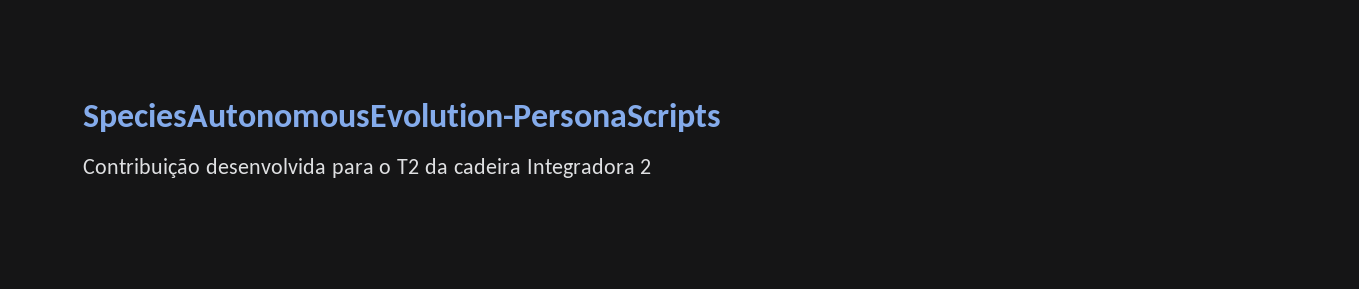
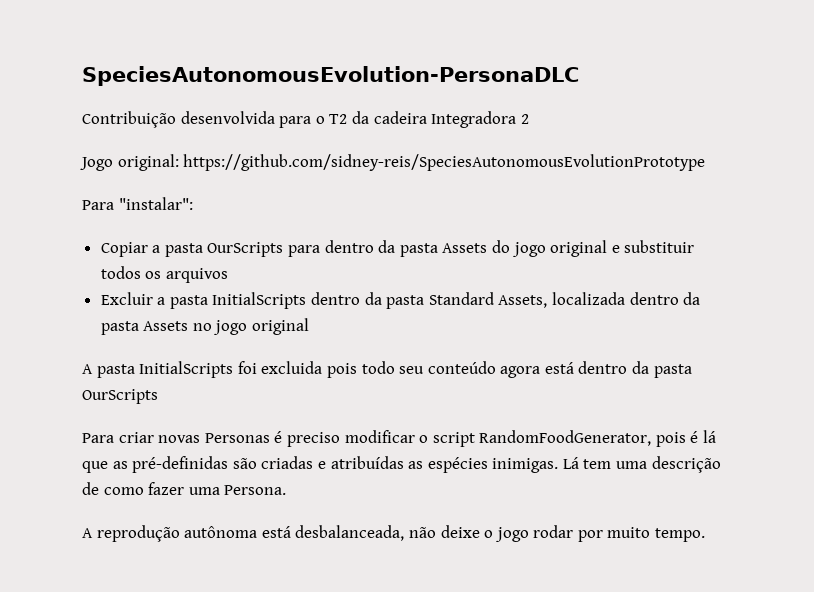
[83,103,721,132] SpeciesAutonomousEvolution-PersonaScripts -> [82,66,579,86] SpeciesAutonomousEvolution-PersonaDLC
(652, 166) none -> [80,154,706,171] [82,197,193,210] [100,240,695,257] [100,266,228,283] [100,292,701,309] [100,318,310,335] [82,361,692,378] [82,389,158,404] [82,430,717,447] [82,456,721,473] [82,482,287,495] [82,525,706,542] // Jogo original: https://github.com/sidney-reis/SpeciesAutonomousEvolutionPrototype // Para "instalar": // Copiar a pasta OurScripts para dentro da pasta Assets do jogo original e substituir todos os arquivos // Excluir a pasta InitialScripts dentro da pasta Standard Assets, localizada dentro da pasta Assets no jogo original // A pasta InitialScripts foi excluida pois todo seu conteúdo agora está dentro da pasta OurScripts // Para criar novas Personas é preciso modificar o script RandomFoodGenerator, pois é lá que as pré-definidas são criadas e atribuídas as espécies inimigas. Lá tem uma descrição de como fazer uma Persona. // A reprodução autônoma está desbalanceada, não deixe o jogo rodar por muito tempo.

